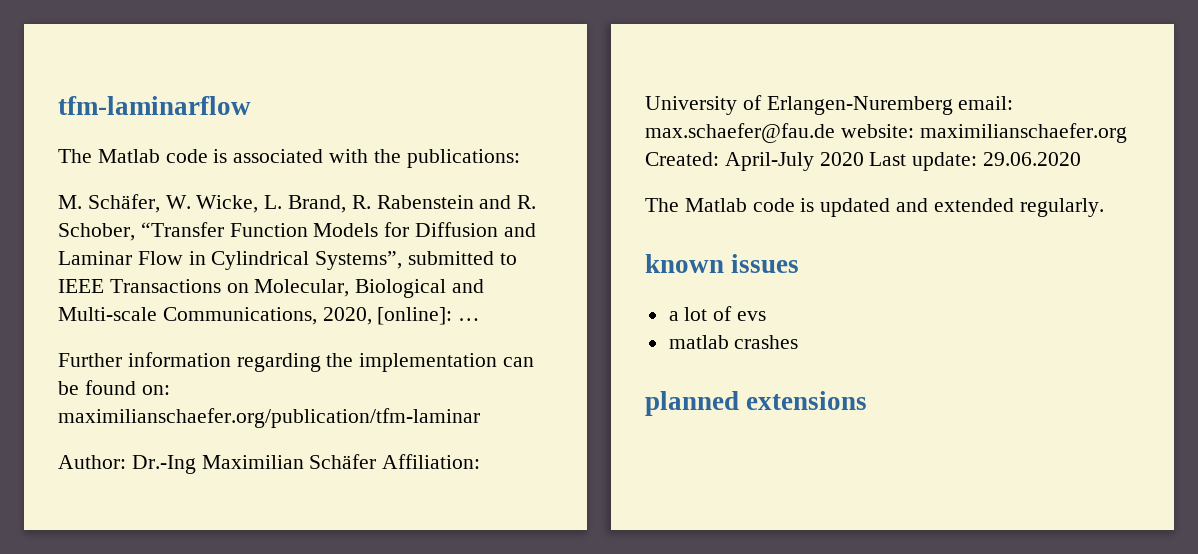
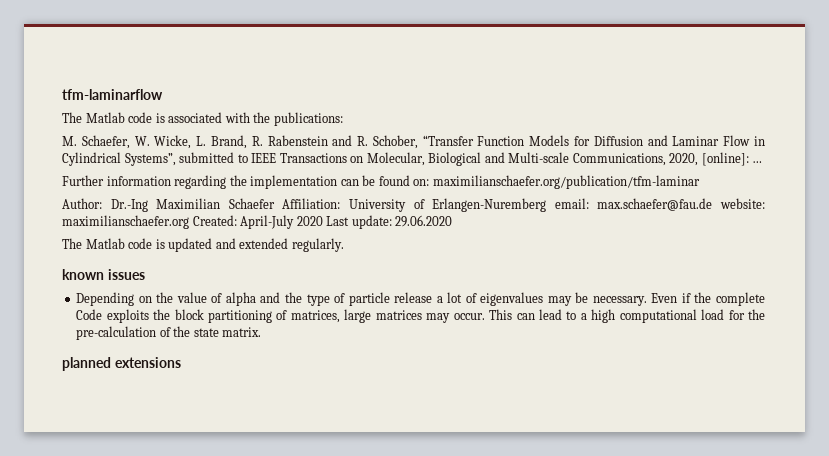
[87,194,160,213] Schäfer, -> [81,135,130,149] Schaefer,
[309,454,377,469] Schäfer -> [228,198,275,209] Schaefer
[668,306,767,321] [668,335,799,349] a lot of evs // matlab crashes -> [76,292,765,306] [76,309,765,323] [76,326,262,340] Depending on the value of alpha and the type of particle release a lot of eigenvalues may be necessary. Even if the complete Code exploits the block partitioning of matrices, large matrices may occur. This can lead to a high computational load for the pre-calculation of the state matrix.

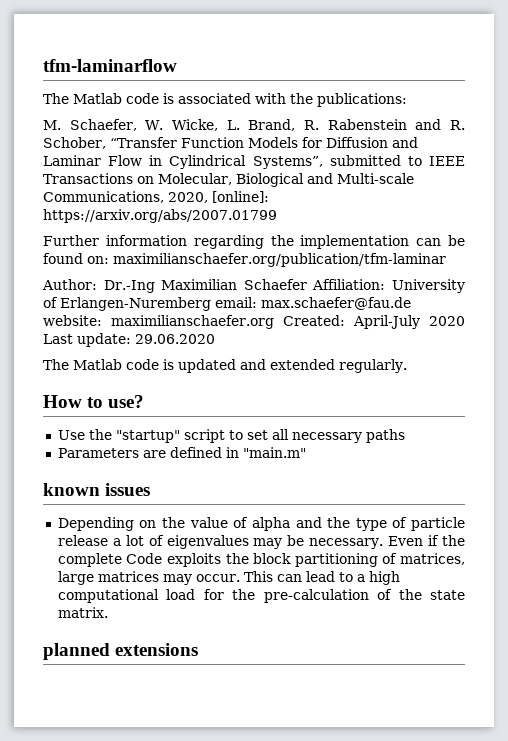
[752,161,763,163] … -> [43,209,277,223] https://arxiv.org/abs/2007.01799
(344, 245) none -> [43,395,145,408] [57,429,405,443] [57,447,306,458] // How to use? // Use the "startup" script to set all necessary paths // Parameters are defined in "main.m"

